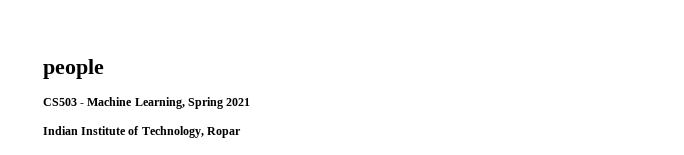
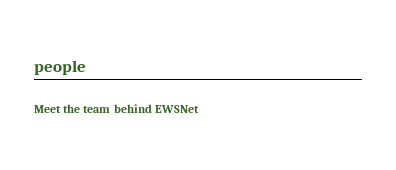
[43,97,251,109] [43,126,241,138] CS503 - Machine Learning, Spring 2021 // Indian Institute of Technology, Ropar -> [34,104,199,113] Meet the team behind EWSNet

